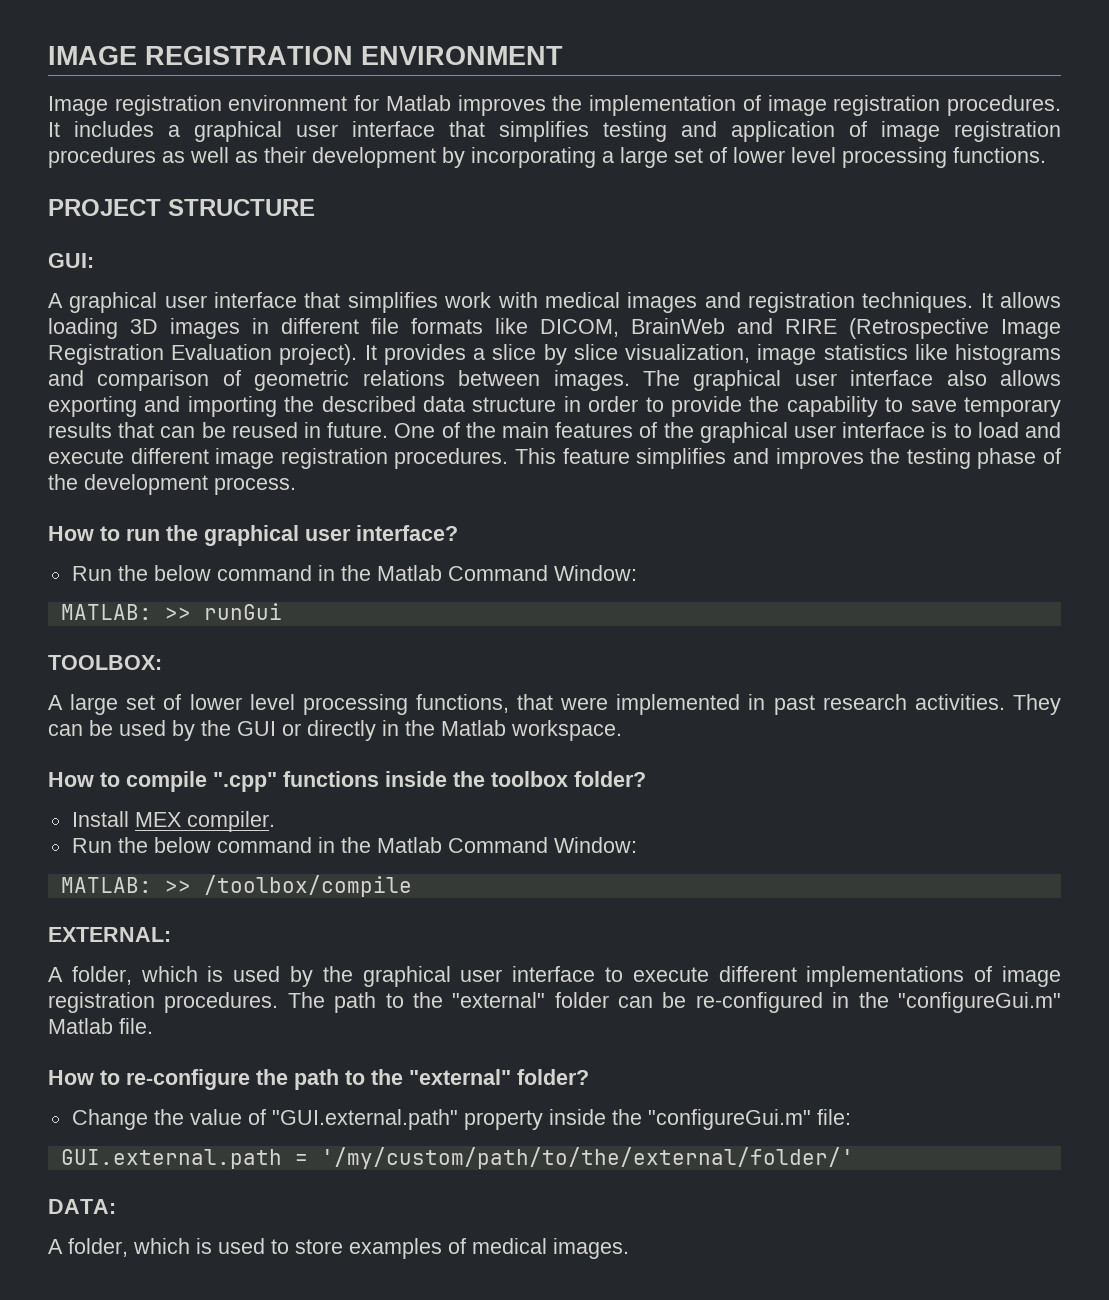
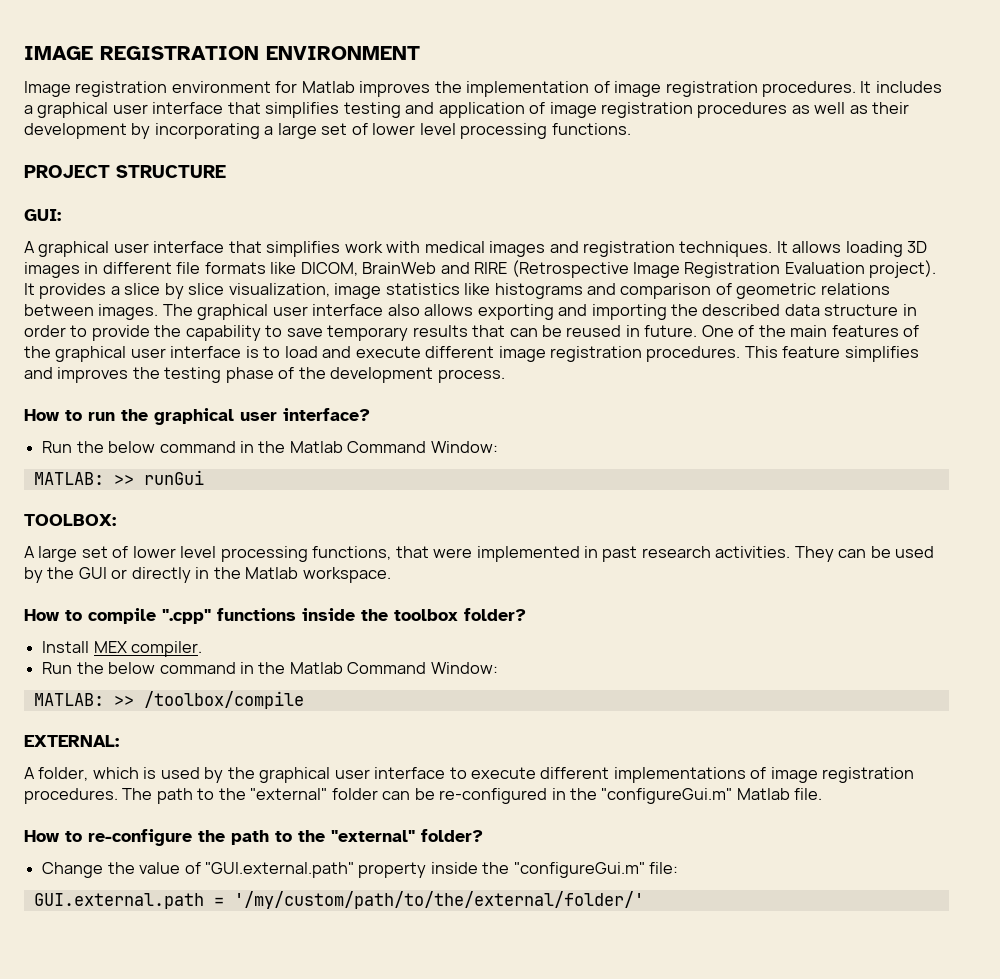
[48,1199,116,1214] [48,1238,629,1259] // DATA: // A folder, which is used to store examples of medical images. -> (644, 900) none

